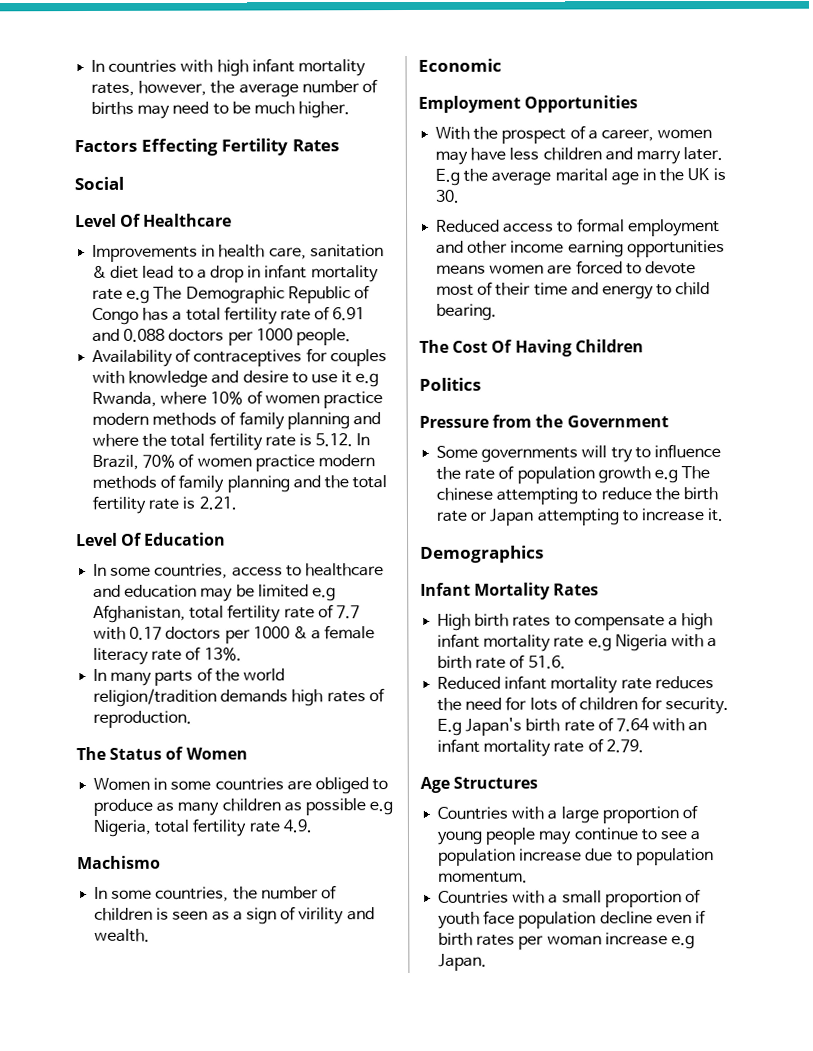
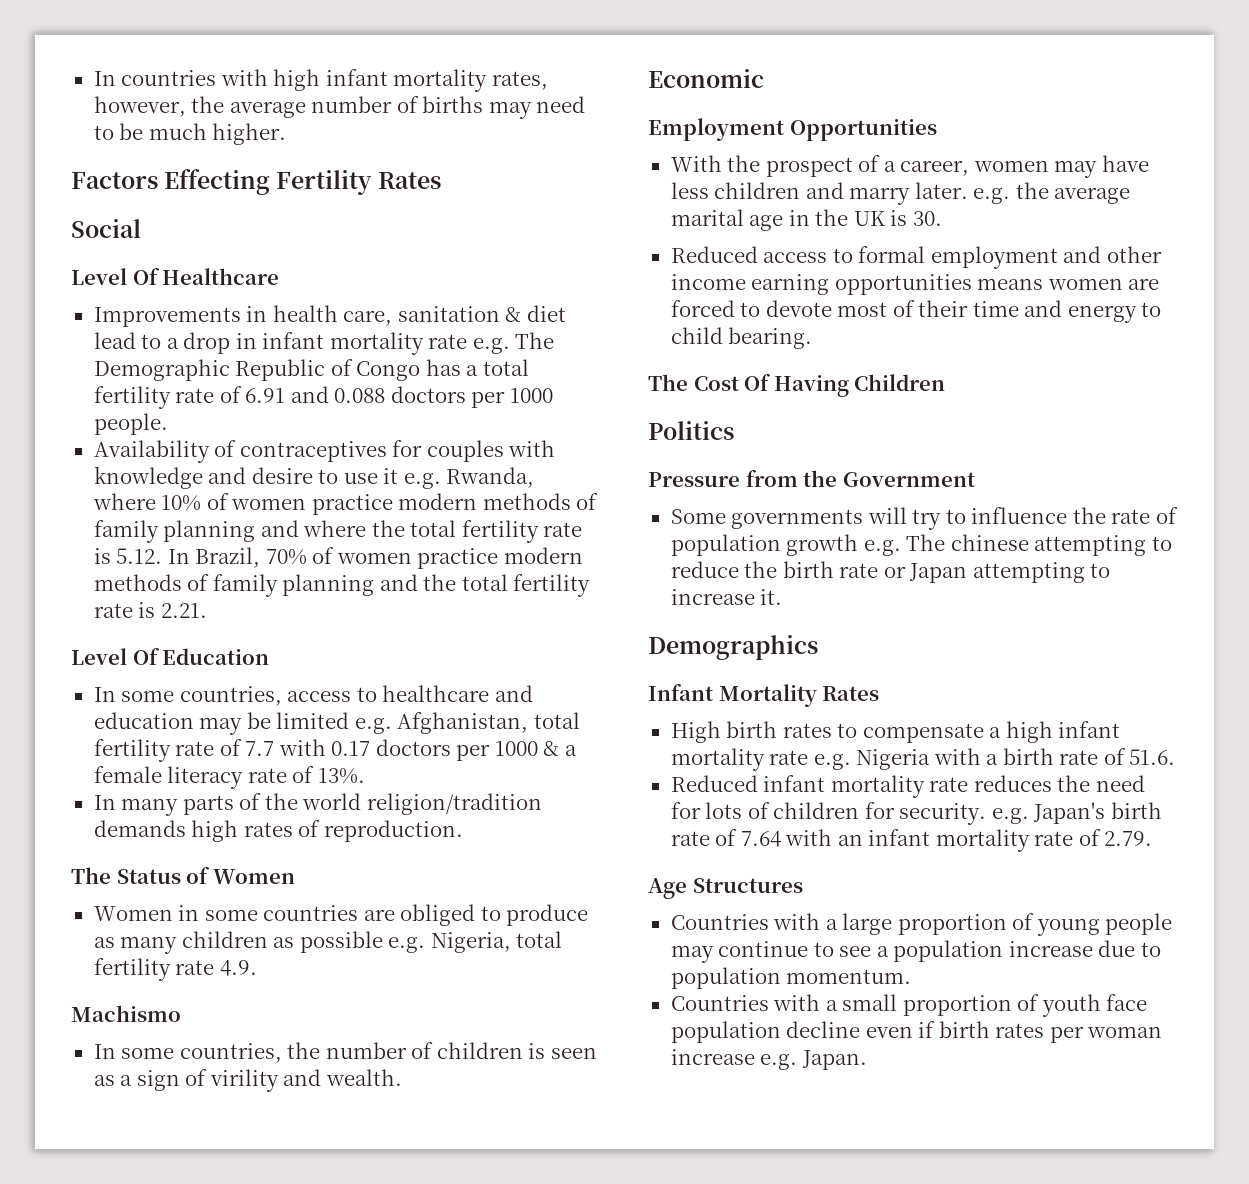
[126,289,151,304] e.g -> [472,338,510,354] e.g.
[355,373,380,388] e.g -> [403,473,441,489] e.g.
[311,587,336,602] e.g -> [354,718,392,734] e.g.
[369,801,394,816] e.g -> [388,937,426,953] e.g.
[435,168,461,186] E.g -> [973,188,1011,204] e.g.
[653,469,678,484] e.g -> [863,540,901,556] e.g.
[587,637,612,652] e.g -> [813,754,851,770] e.g.
[437,718,463,736] E.g -> [991,808,1029,824] e.g.
[670,935,695,950] e.g -> [760,1054,798,1070] e.g.

